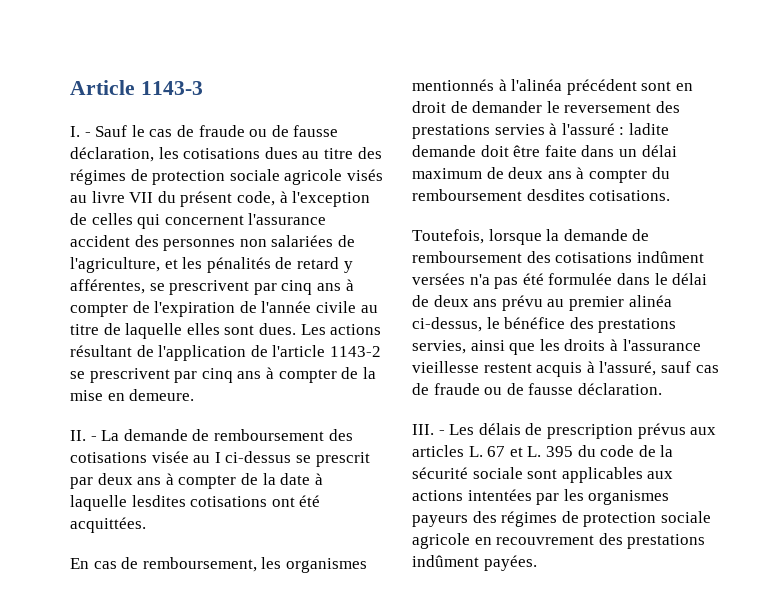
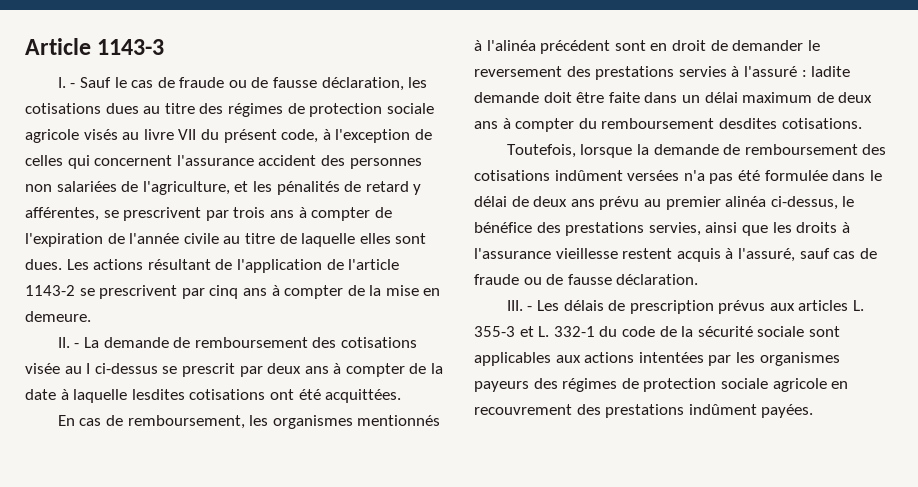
[281,280,313,295] cinq -> [233,207,266,218] trois
[487,446,506,457] 67 -> [474,326,515,337] 355-3
[545,446,573,457] 395 -> [553,326,595,337] 332-1

